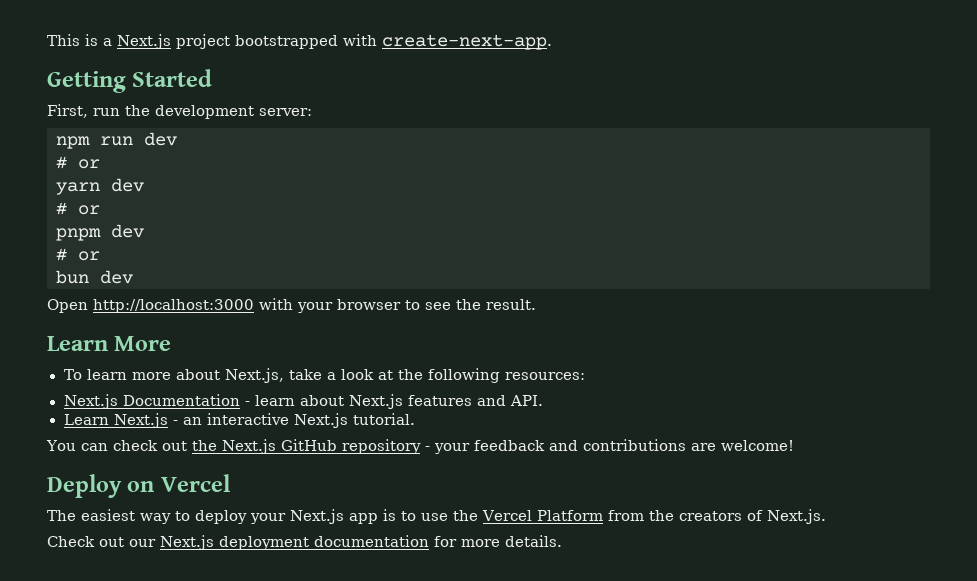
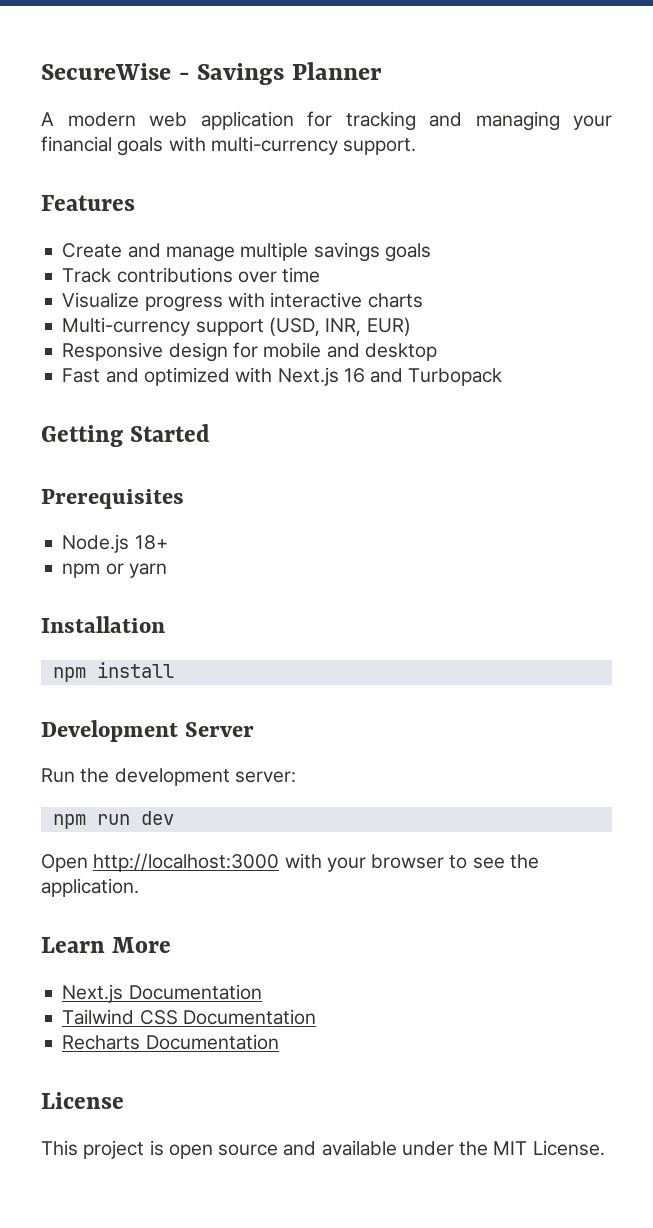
[47,34,552,50] [47,69,213,93] [47,104,120,118] This is a Next.js project bootstrapped with create-next-app. // Getting Started // First, run -> [41,62,382,85] [41,111,612,131] [41,136,417,156] [41,195,135,211] [62,242,431,262] [62,267,321,283] [62,292,423,312] [62,317,411,336] [62,342,437,362] [62,367,503,386] [41,424,211,447] [41,489,184,509] [62,534,168,553] [62,563,167,578] [41,616,165,633] [52,662,174,682] [41,720,254,742] [41,768,75,783] SecureWise - Savings Planner // A modern web application for tracking and managing your financial goals with multi-currency support. // Features // Create and manage multiple savings goals // Track contributions over time // Visualize progress with interactive charts // Multi-currency support (USD, INR, EUR) // Responsive design for mobile and desktop // Fast and optimized with Next.js 16 and Turbopack // Getting Started // Prerequisites // Node.js 18+ // npm or yarn // Installation // npm install // Development Server // Run
[56,156,100,169] [56,178,144,195] [56,202,100,215] [56,224,144,241] [56,248,100,261] [56,270,133,284] // # or // yarn dev // # or // pnpm dev // # or // bun dev -> (174, 818) none
[486,299,536,310] result. -> [41,878,139,897] application.
[63,368,586,383] [63,394,543,409] [63,413,415,428] [46,439,794,454] [47,474,231,498] [47,509,826,524] [47,535,562,550] To learn more about Next.js, take a look at the following resources: // Next.js Documentation - learn about Next.js features and API. // Learn Next.js - an interactive Next.js tutorial. // You can check out the Next.js GitHub repository - your feedback and contributions are welcome! // Deploy on Vercel // The easiest way to deploy your Next.js app is to use the Vercel Platform from the creators of Next.js. // Check out our Next.js deployment documentation for more details. -> [62,984,262,1003] [62,1009,316,1025] [62,1034,279,1050] [41,1092,124,1109] [41,1140,605,1159] Next.js Documentation // Tailwind CSS Documentation // Recharts Documentation // License // This project is open source and available under the MIT License.

